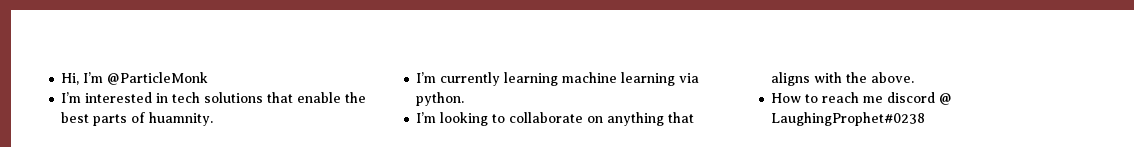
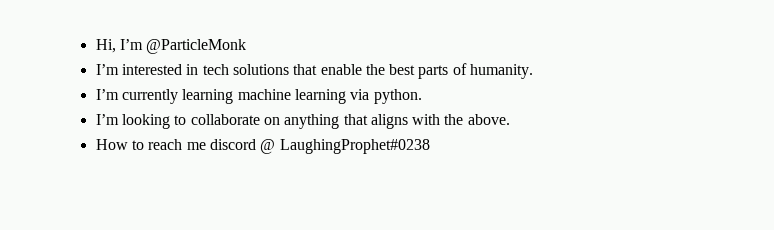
[149,112,214,126] huamnity. -> [470,64,534,79] humanity.

